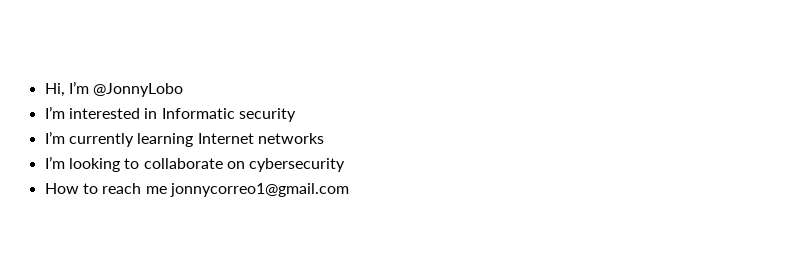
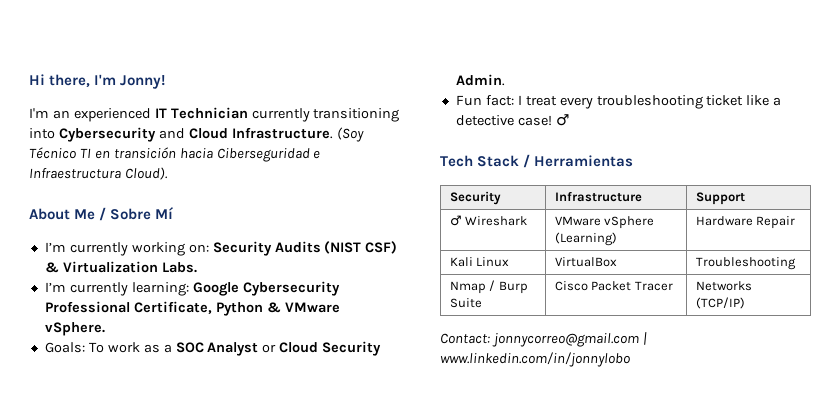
[44,81,184,97] [44,106,296,122] [44,131,324,147] [44,156,346,172] [44,183,349,197] Hi, I’m @JonnyLobo // I’m interested in Informatic security // I’m currently learning Internet networks // I’m looking to collaborate on cybersecurity // How to reach me jonnycorreo1@gmail.com -> [29,74,166,89] [29,107,400,122] [29,127,364,142] [29,147,321,162] [29,167,168,180] [29,207,175,221] [44,241,398,256] [44,261,197,273] [44,281,340,296] [44,301,340,316] [44,322,105,336] [44,341,382,356] [455,74,505,86] [455,95,782,109] [455,114,569,126] [440,154,634,168] [449,191,501,205] [554,191,642,202] [695,192,745,205] [449,215,528,226] [554,216,655,229] [554,232,617,246] [695,216,796,229] [449,257,510,267] [554,257,617,267] [695,257,796,270] [449,280,528,294] [449,298,482,308] [554,281,673,291] [695,281,752,291] [695,297,745,309] [440,332,647,347] [440,352,631,367] Hi there, I'm Jonny! // I'm an experienced IT Technician currently transitioning into Cybersecurity and Cloud Infrastructure. (Soy Técnico TI en transición hacia Ciberseguridad e Infraestructura Cloud). // About Me / Sobre Mí // I’m currently working on: Security Audits (NIST CSF) & Virtualization Labs. // I’m currently learning: Google Cybersecurity Professional Certificate, Python & VMware vSphere. // Goals: To work as a SOC Analyst or Cloud Security Admin. // Fun fact: I treat every troubleshooting ticket like a detective case! ♂ // Tech Stack / Herramientas // Security | Infrastructure | Support // ♂ Wireshark | VMware vSphere (Learning) | Hardware Repair // Kali Linux | VirtualBox | Troubleshooting // Nmap / Burp Suite | Cisco Packet Tracer | Networks (TCP/IP) // Contact: jonnycorreo@gmail.com | www.linkedin.com/in/jonnylobo

